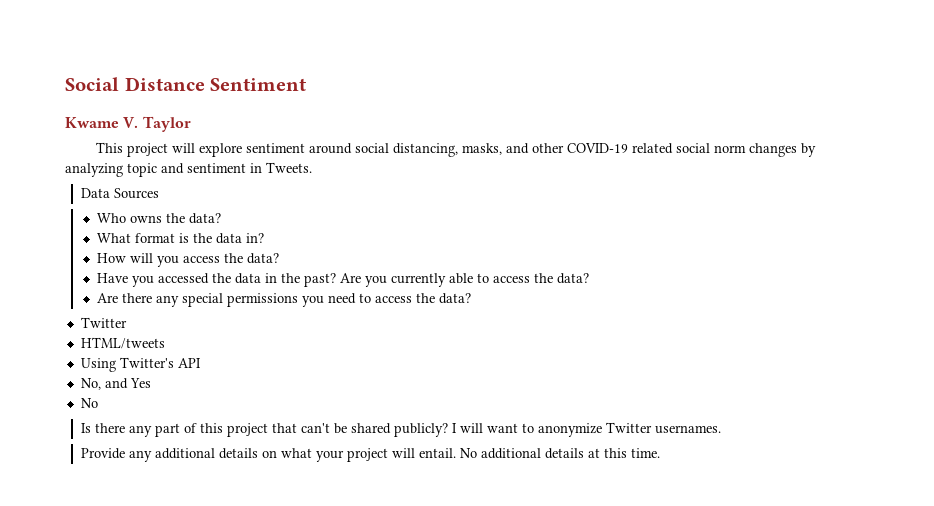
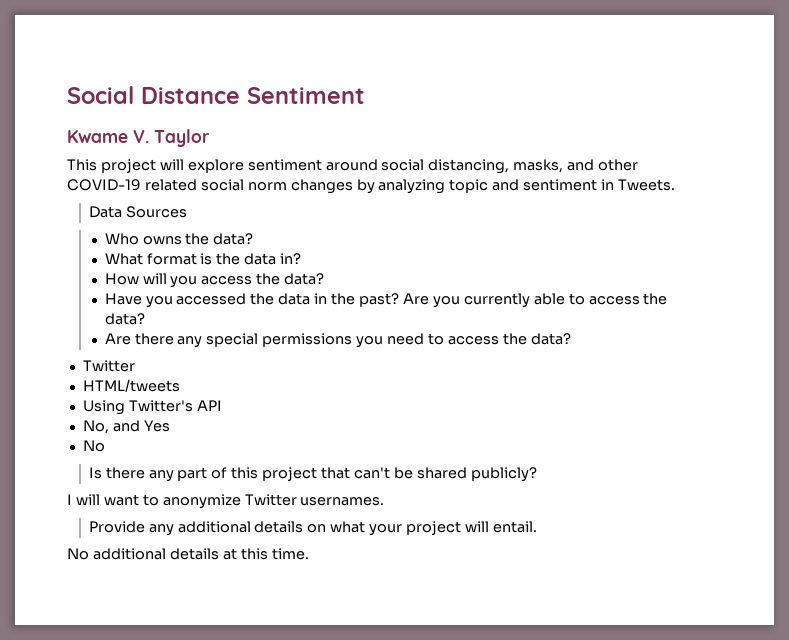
(449, 430) none -> (537, 474) //
(457, 453) none -> (537, 527) //

